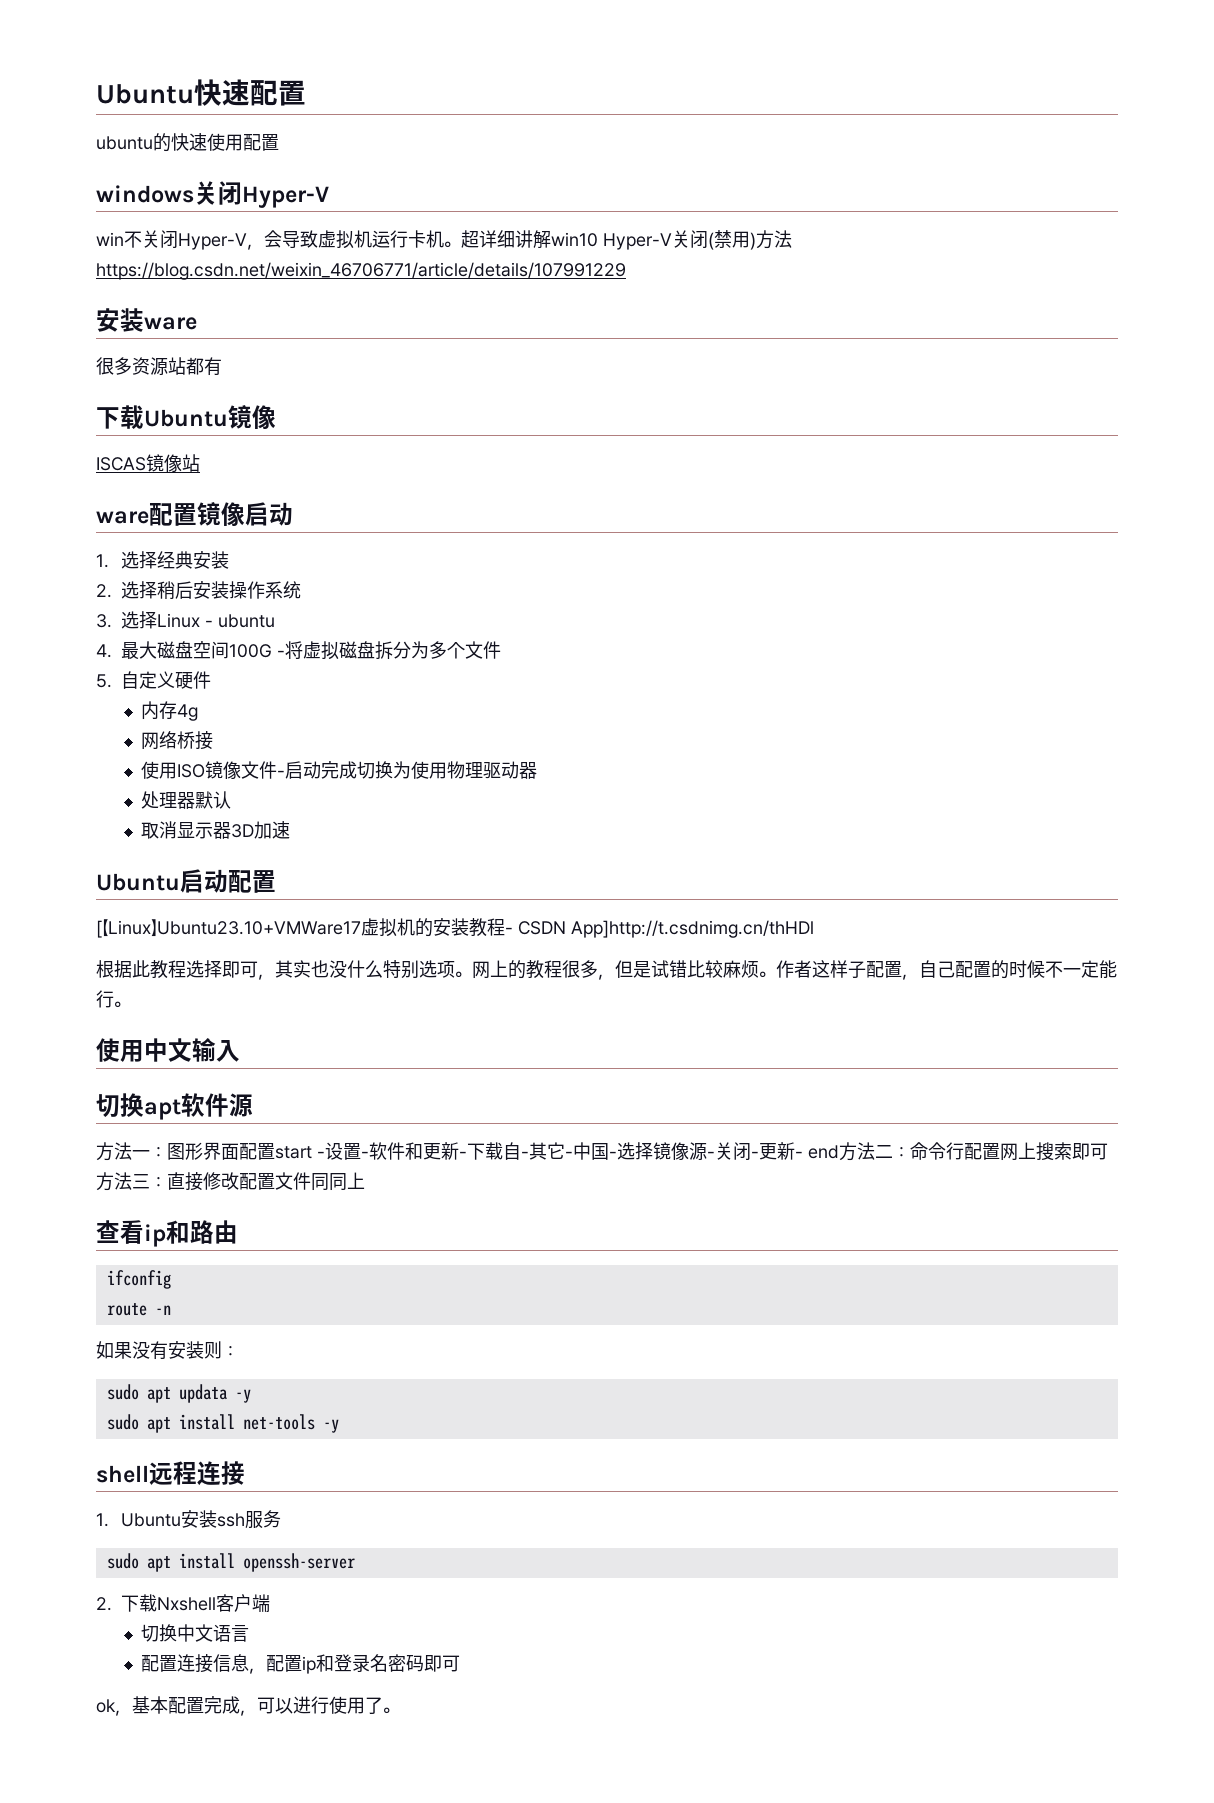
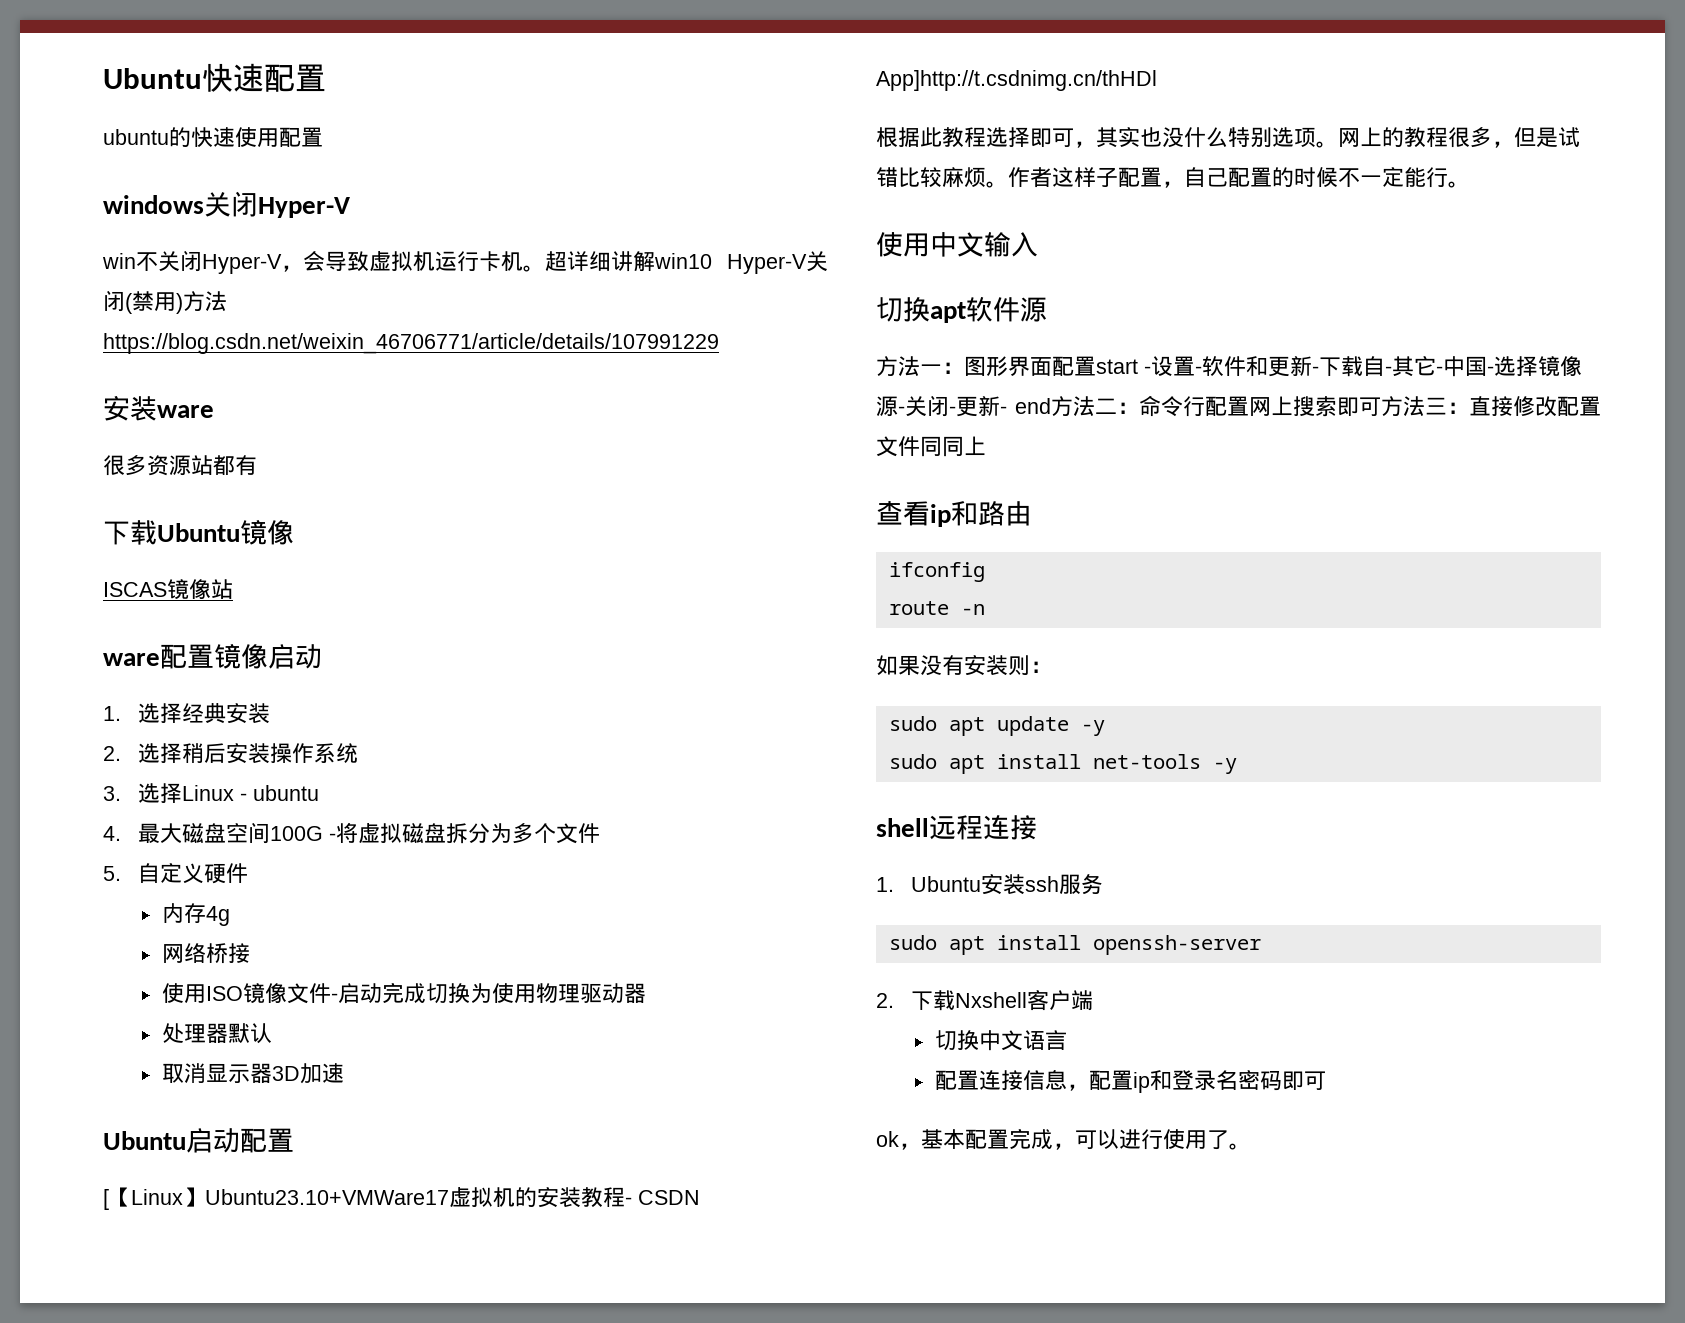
[178,1384,227,1403] updata -> [996,716,1069,736] update

